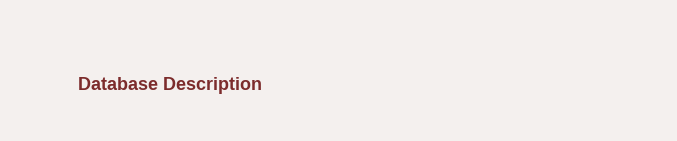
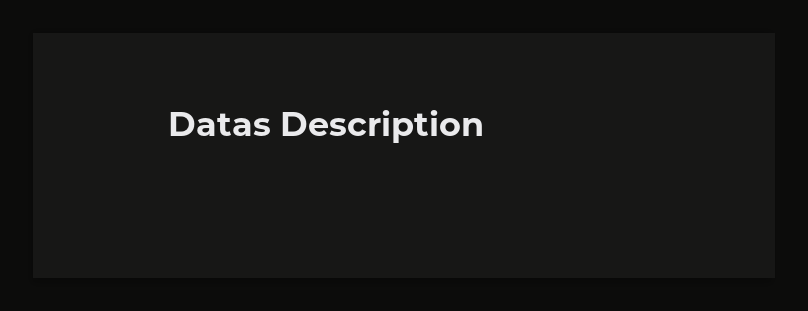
[78,77,158,90] Database -> [168,112,271,136] Datas

